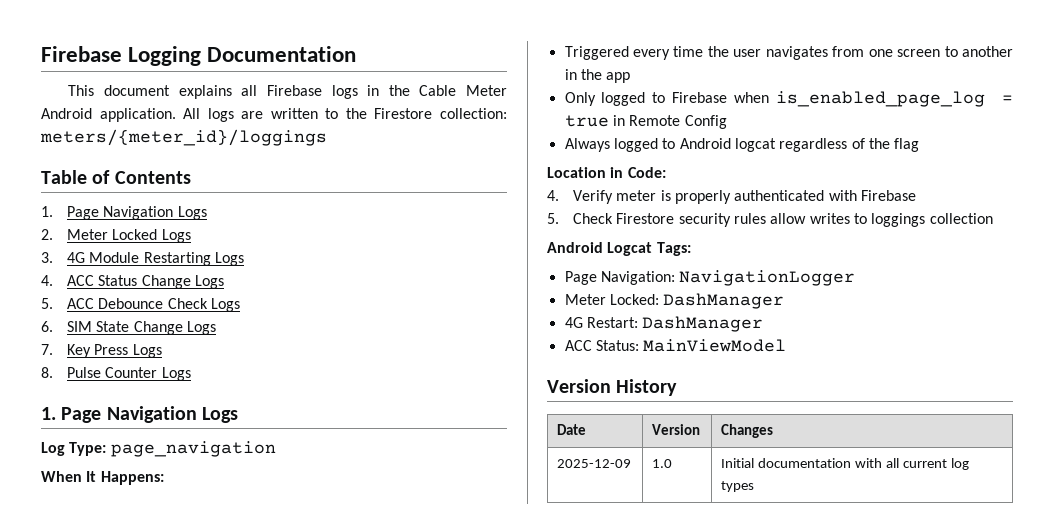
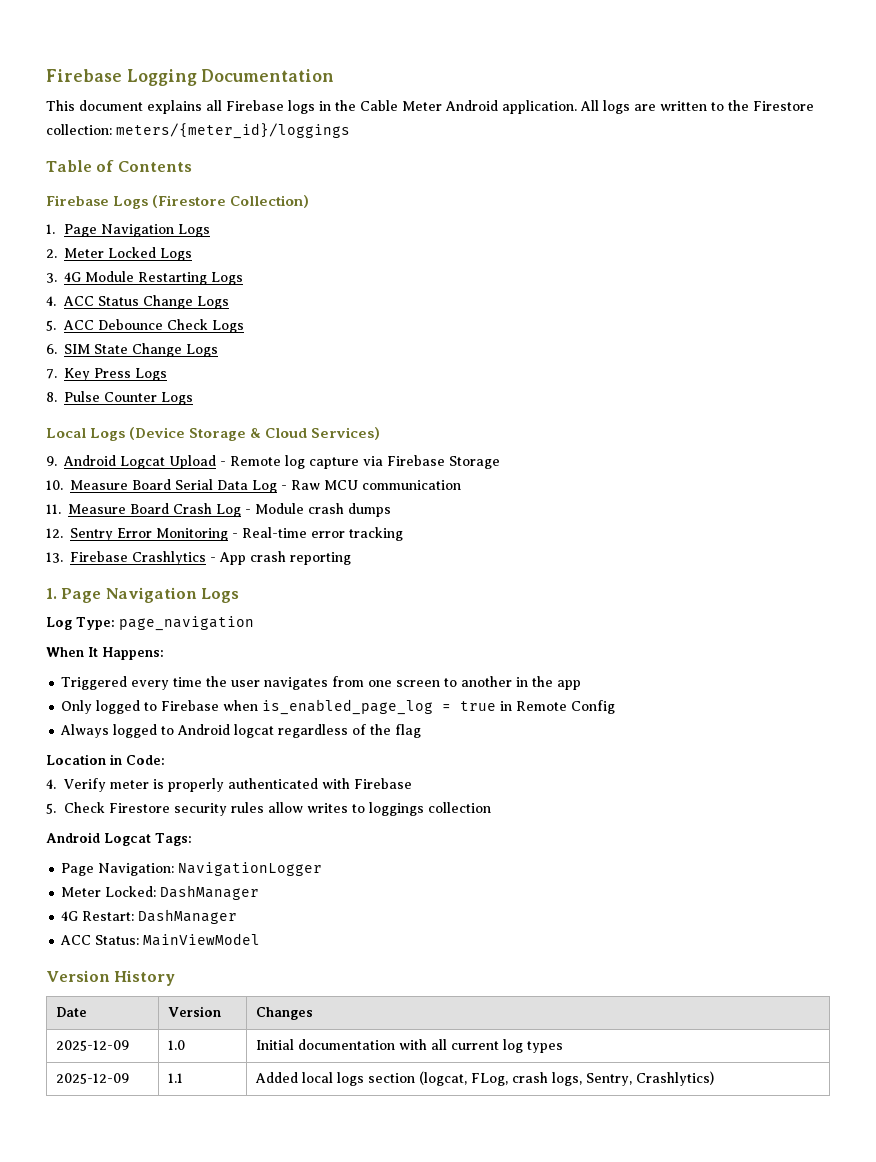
(191, 177) none -> [46,195,310,209] // Firebase Logs (Firestore Collection)
(191, 374) none -> [46,427,381,441] [46,455,501,469] [46,479,461,493] [46,503,391,517] [46,527,403,541] [46,551,351,565] // Local Logs (Device Storage & Cloud Services) // 9. Android Logcat Upload - Remote log capture via Firebase Storage // 10. Measure Board Serial Data Log - Raw MCU communication // 11. Measure Board Crash Log - Module crash dumps // 12. Sentry Error Monitoring - Real-time error tracking // 13. Firebase Crashlytics - App crash reporting
(755, 486) none -> [55,1073,129,1084] [167,1073,183,1083] [254,1071,714,1086] // 2025-12-09 | 1.1 | Added local logs section (logcat, FLog, crash logs, Sentry, Crashlytics)

